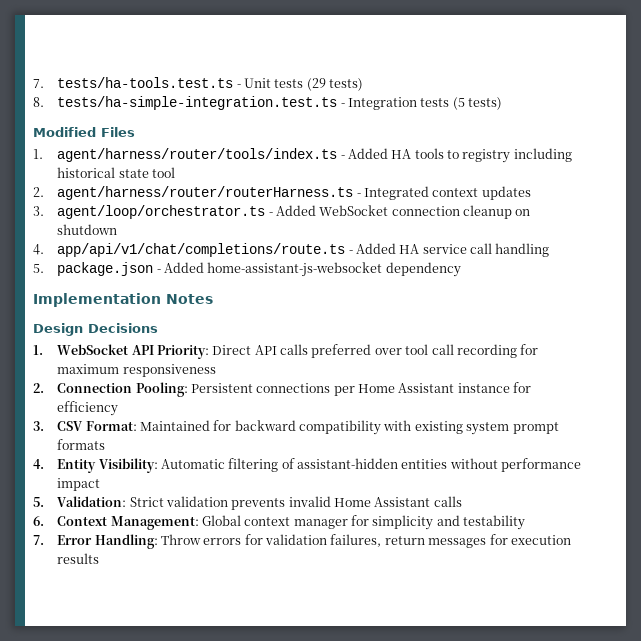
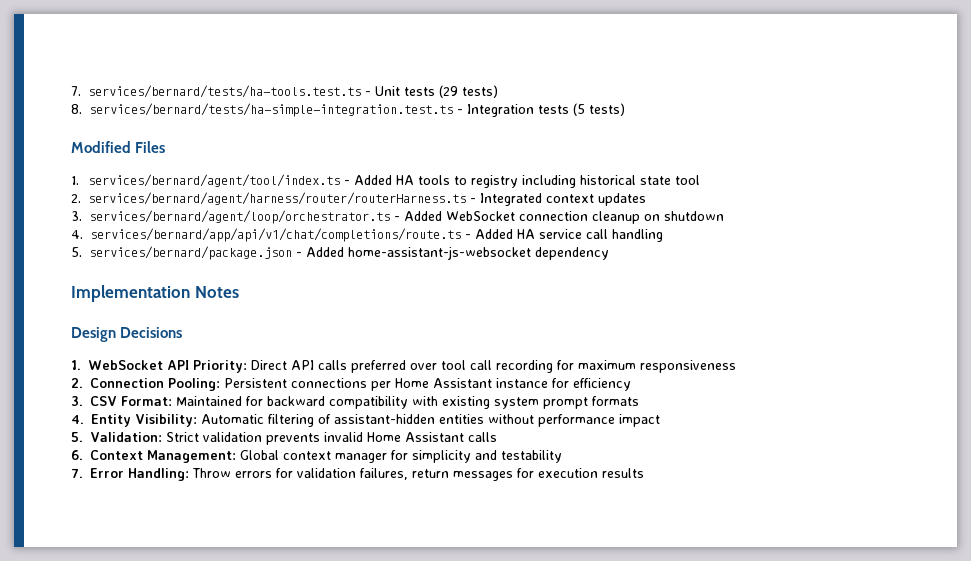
[33,77,234,88] 7. tests/ha-tools.test.ts -> [71,85,362,98] 7. services/bernard/tests/ha-tools.test.ts
[57,96,338,110] tests/ha-simple-integration.test.ts -> [89,103,453,117] services/bernard/tests/ha-simple-integration.test.ts
[57,148,338,162] agent/harness/router/tools/index.ts -> [88,174,341,187] services/bernard/agent/tool/index.ts
[57,186,354,200] agent/harness/router/routerHarness.ts -> [88,192,467,205] services/bernard/agent/harness/router/routerHarness.ts
[57,205,266,219] agent/loop/orchestrator.ts -> [89,210,390,224] services/bernard/agent/loop/orchestrator.ts
[57,243,346,257] app/api/v1/chat/completions/route.ts -> [90,228,461,242] services/bernard/app/api/v1/chat/completions/route.ts
[57,262,154,276] package.json -> [89,246,292,260] services/bernard/package.json

